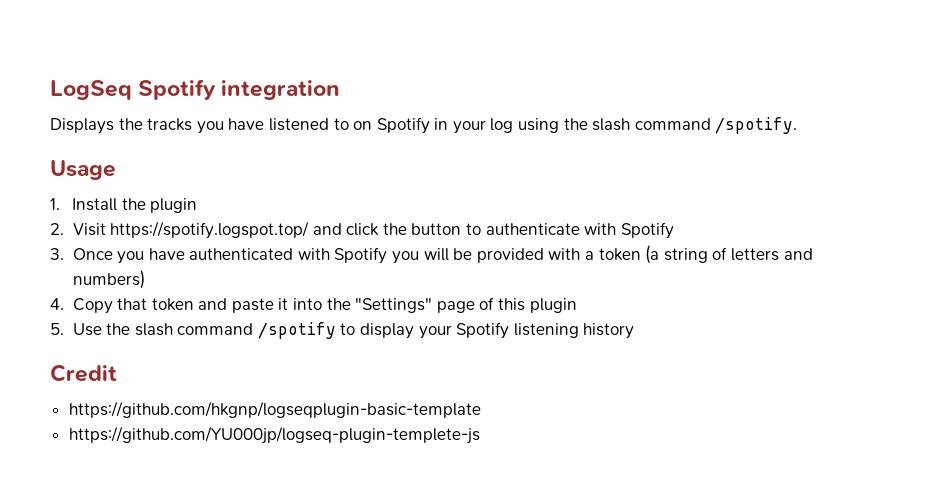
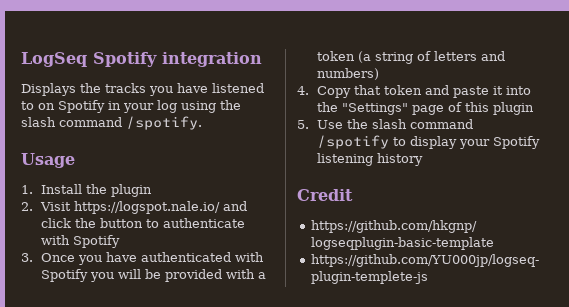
[110,221,310,239] https://spotify.logspot.top/ -> [74,201,221,214] https://logspot.nale.io/

